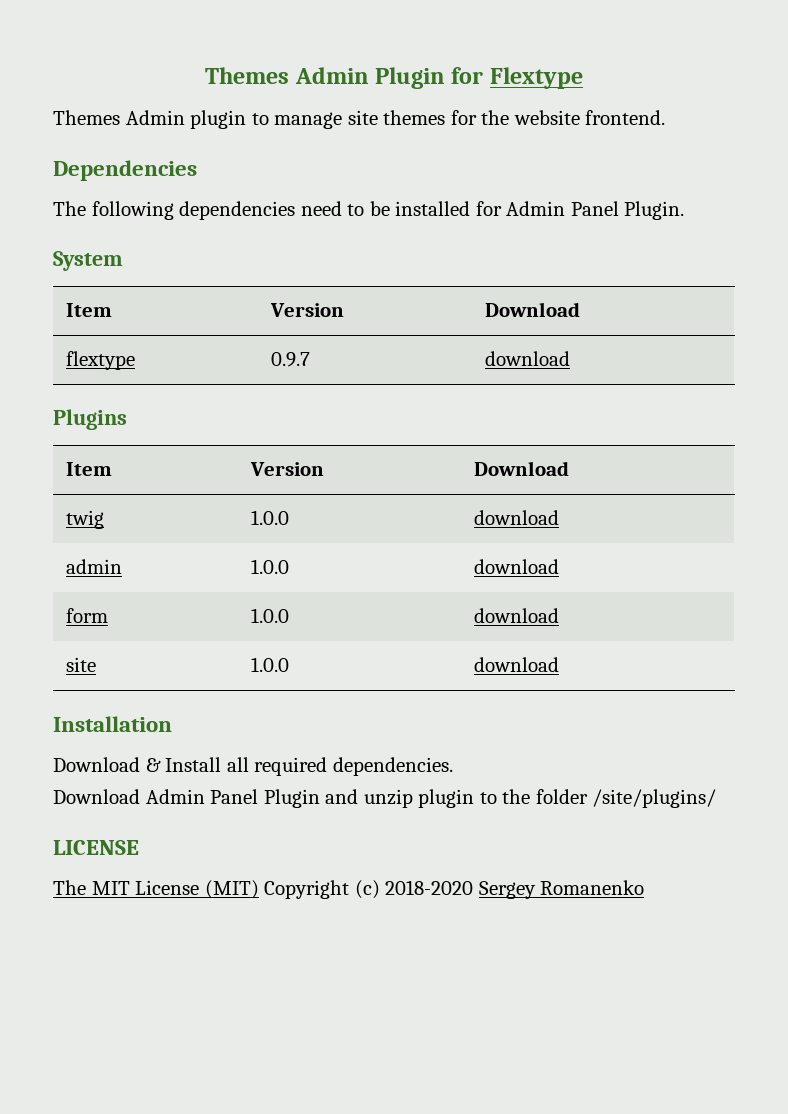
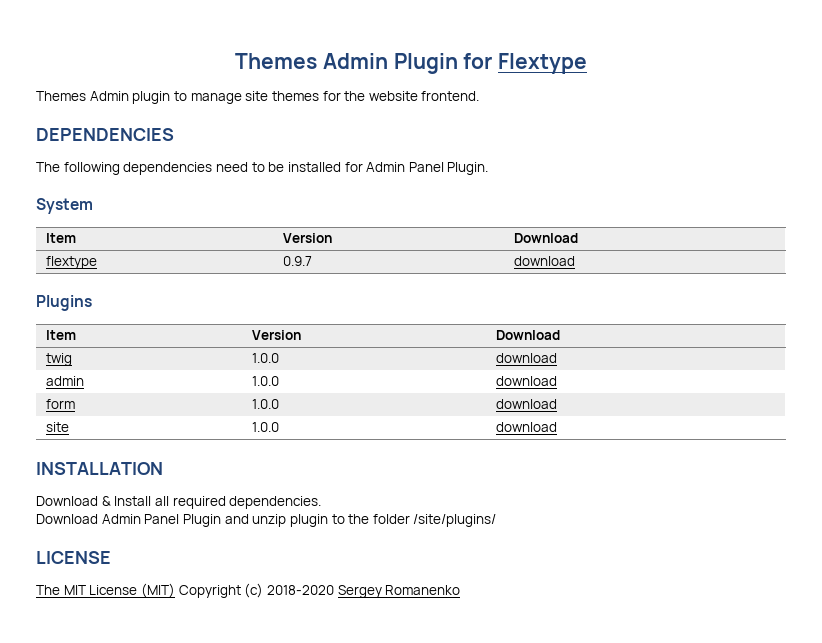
[53,160,197,181] Dependencies -> [36,128,174,141] DEPENDENCIES
[53,716,172,732] Installation -> [36,462,163,475] INSTALLATION

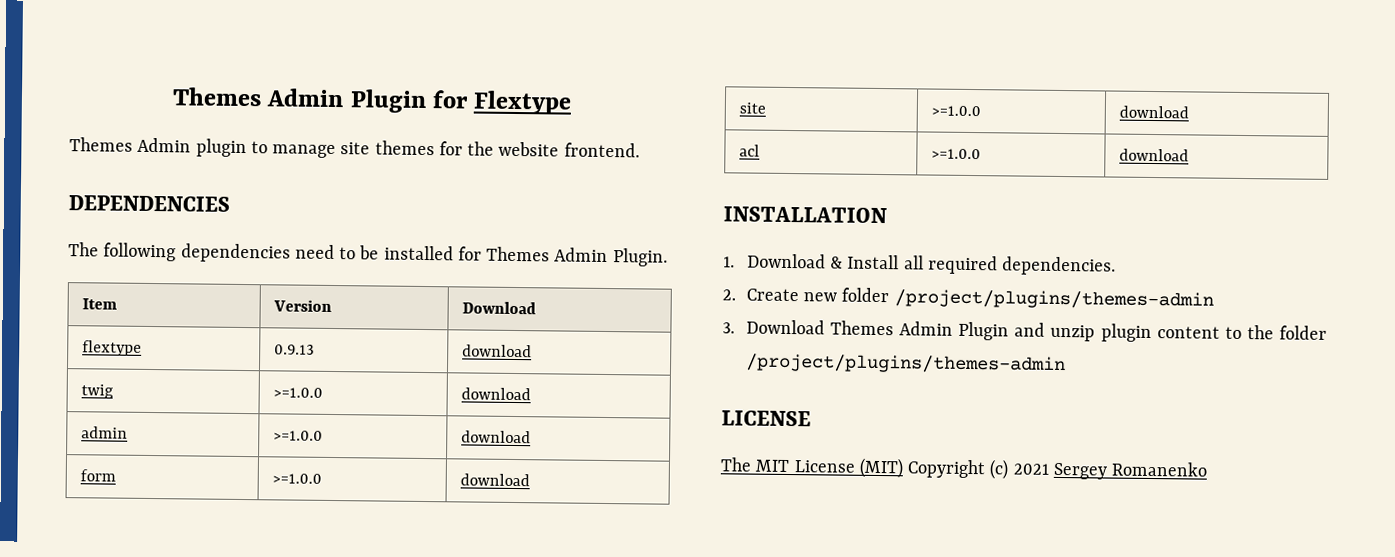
[366,162,444,172] Admin Panel -> [486,246,609,263] Themes Admin
[36,198,93,214] // System -> (668, 257) none
[282,256,312,266] [513,256,575,266] [36,295,92,311] [45,330,76,340] [251,330,301,340] [495,330,560,340] 0.9.7 | download // Plugins // Item | Version | Download -> [274,344,316,355] [462,344,533,358] 0.9.13 | download
[251,353,279,363] 1.0.0 -> [273,387,324,398] >=1.0.0
[251,376,279,386] 1.0.0 -> [273,430,324,441] >=1.0.0
[251,399,279,409] 1.0.0 -> [272,473,323,484] >=1.0.0
[251,422,279,432] 1.0.0 -> [931,105,982,117] [1119,105,1190,119] [739,144,761,157] [931,148,982,160] >=1.0.0 | download // acl | >=1.0.0
(163, 468) none -> [723,256,735,268] 1.
[36,514,180,524] Download Admin Panel -> [722,287,1214,310] [722,319,954,336] 2. Create new folder /project/plugins/themes-admin // 3. Download Themes Admin
(328, 520) none -> [1156,326,1220,339] content
[413,514,497,527] /site/plugins/ -> [744,353,1066,375] /project/plugins/themes-admin
[266,585,334,595] 2018-2020 -> [1012,463,1049,475] 2021

